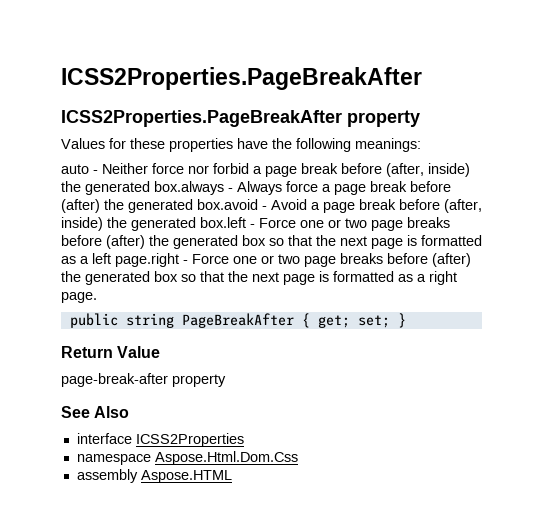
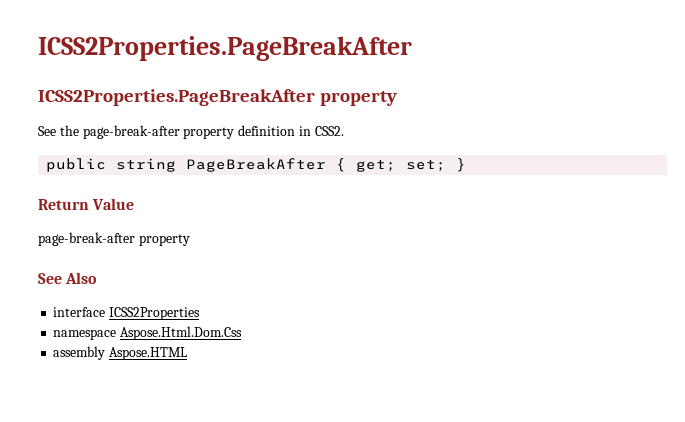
[61,138,421,152] [61,163,470,177] [61,181,451,195] [61,199,482,213] [61,217,450,231] [61,235,482,249] [61,253,471,267] [61,271,457,285] [61,292,97,303] Values for these properties have the following meanings: // auto - Neither force nor forbid a page break before (after, inside) the generated box.always - Always force a page break before (after) the generated box.avoid - Avoid a page break before (after, inside) the generated box.left - Force one or two page breaks before (after) the generated box so that the next page is formatted as a left page.right - Force one or two page breaks before (after) the generated box so that the next page is formatted as a right page. -> [38,125,344,139] See the page-break-after property definition in CSS2.

